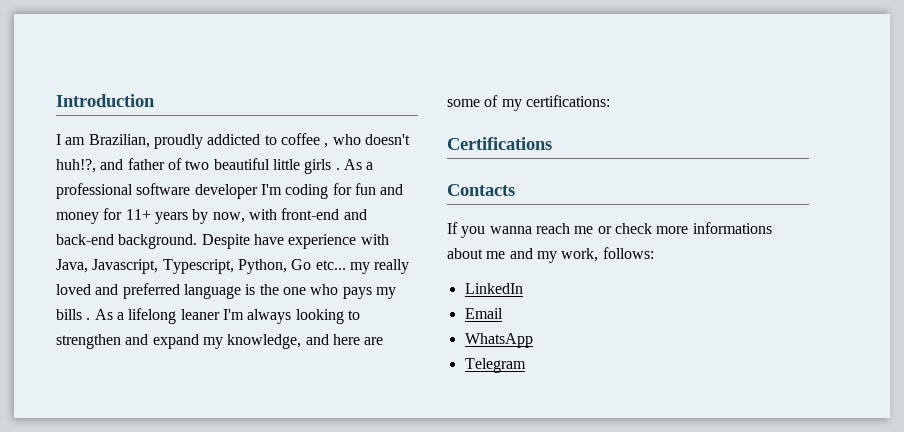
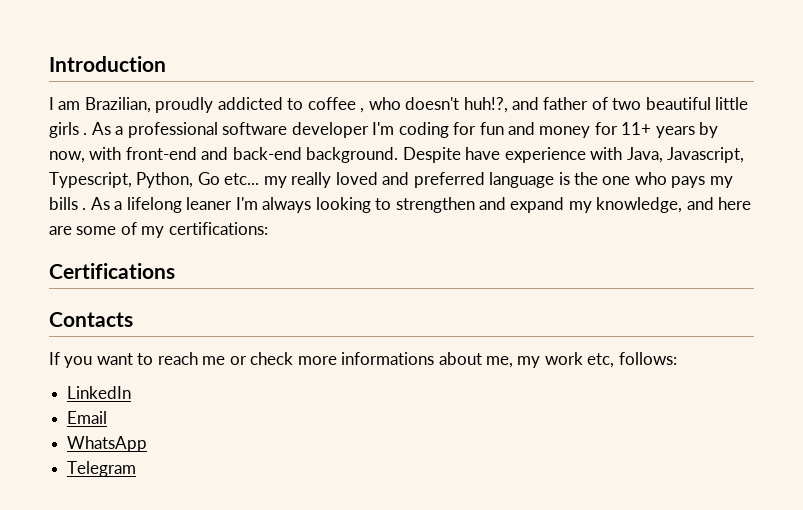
[489,226,532,234] wanna -> [96,353,154,365] want to
[486,248,599,263] me and my work, -> [486,352,615,368] me, my work etc,

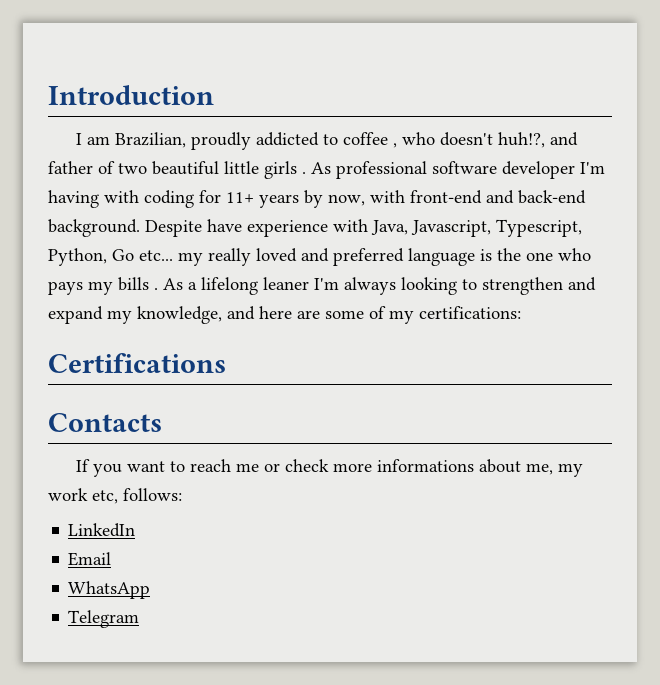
[115,126,124,135] a -> (331, 168) none
[398,122,591,138] coding for fun and money -> [48,190,194,208] having with coding

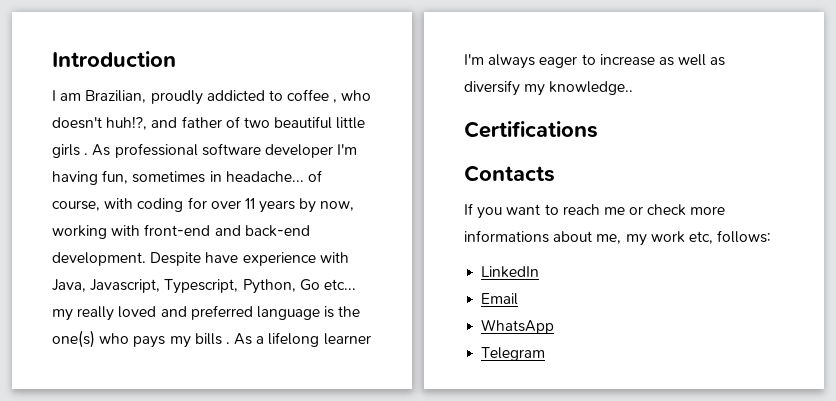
(99, 199) none -> [102,170,322,184] [52,200,100,211] fun, sometimes in headache... of course,
[226,192,254,203] 11+ -> [210,198,255,209] over 11
(365, 200) none -> [52,225,107,239] working
[48,219,140,237] background. -> [52,252,146,266] development.
[526,252,553,261] one -> [52,330,95,348] one(s)
[263,277,309,290] leaner -> [323,333,371,345] learner
[401,277,596,295] [48,306,521,324] looking to strengthen and expand my knowledge, and here are some of my certifications: -> [539,54,726,68] [464,80,634,96] eager to increase as well as diversify my knowledge..

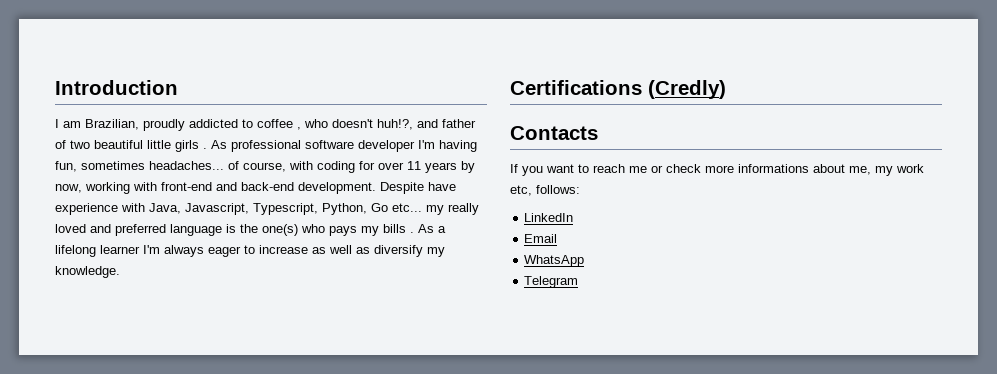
[209,171,304,182] in headache... -> [149,161,224,170] headaches...
[549,81,634,95] knowledge.. -> [55,266,120,278] knowledge.
(598, 129) none -> [648,80,726,99] (Credly)

